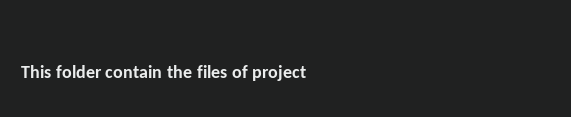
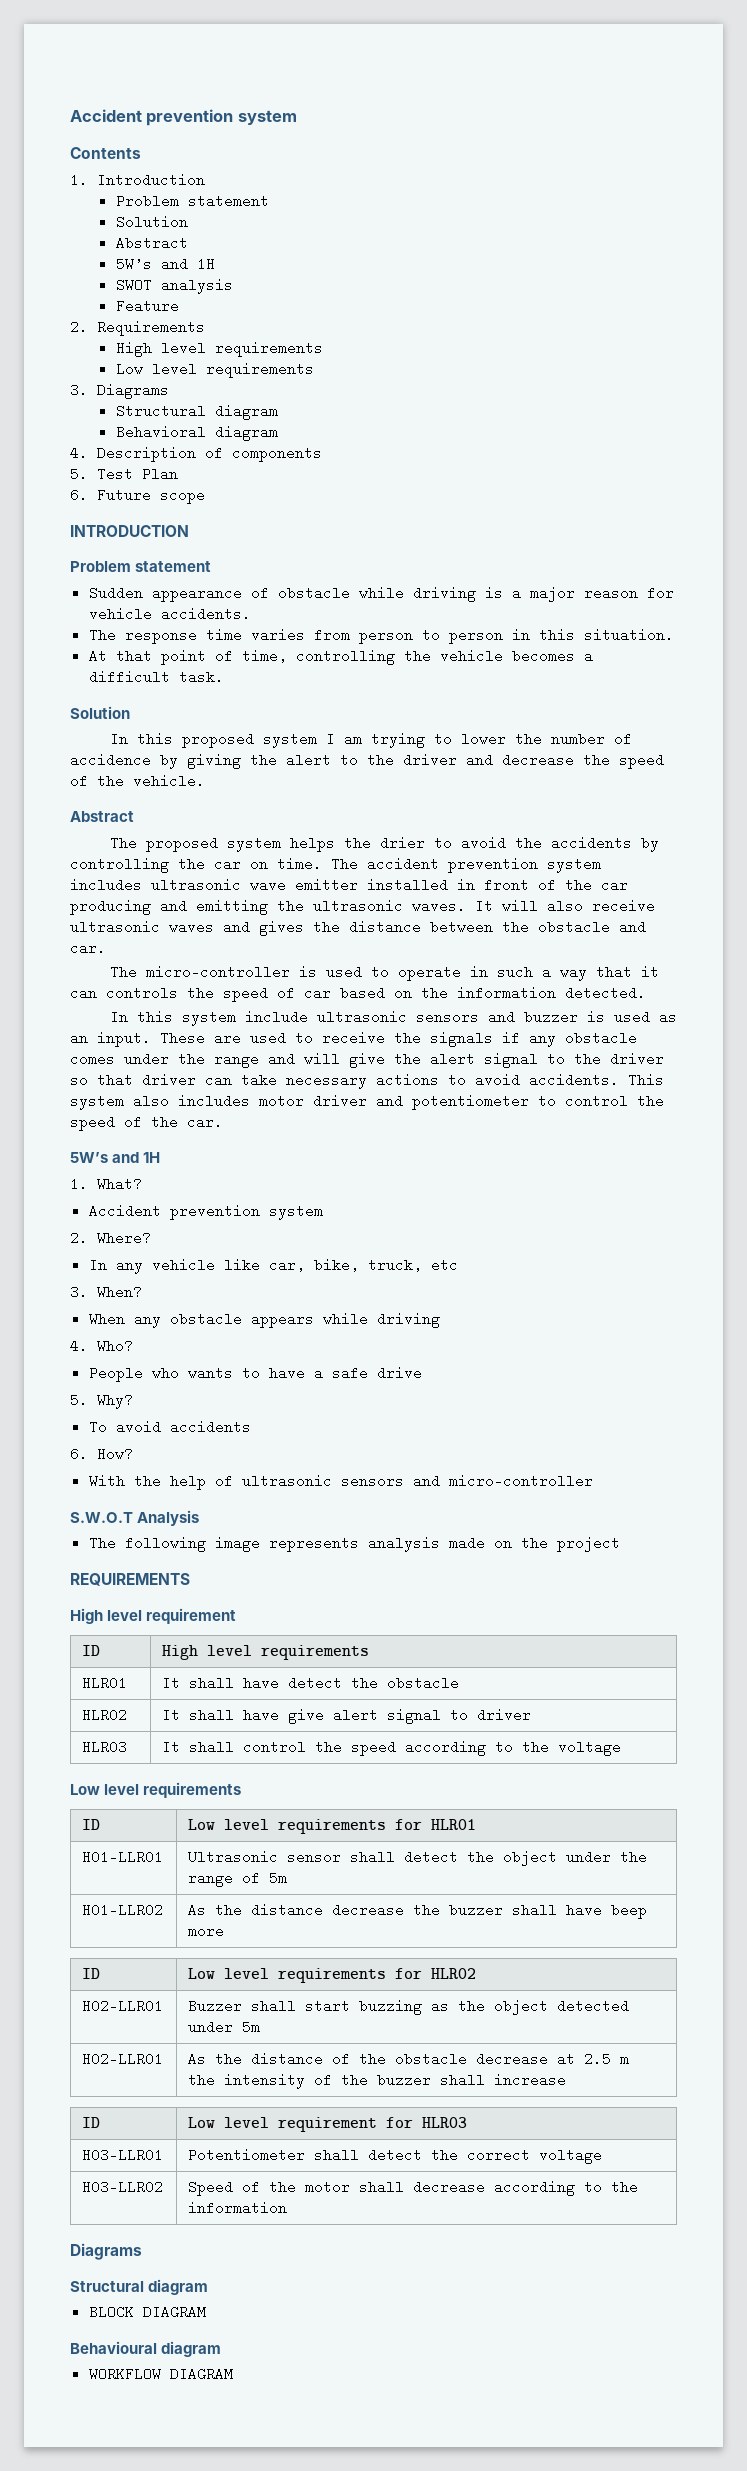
[21,65,307,81] This folder contain the files of project -> [70,109,297,126] [70,147,141,159] [70,173,205,187] [115,194,269,208] [115,215,188,229] [115,236,188,250] [115,257,215,271] [115,278,233,294] [115,299,179,313] [70,320,205,336] [115,341,323,357] [115,362,314,378] [70,383,169,399] [115,404,278,420] [115,425,278,441] [70,446,322,462] [70,467,178,481] [70,488,205,504] [70,525,189,537] [70,561,212,572] [88,586,674,602] [88,607,251,621] [88,628,674,644] [88,649,593,665] [88,670,224,684] [70,706,130,719] [109,732,632,748] [70,753,664,769] [70,774,205,788] [70,811,134,822] [109,836,659,852] [70,857,601,873] [70,878,628,892] [70,899,655,915] [70,920,646,936] [70,941,106,955] [109,965,659,981] [70,986,646,1002] [109,1010,677,1026] [70,1031,637,1047] [70,1052,664,1068] [70,1073,664,1089] [70,1094,664,1110] [70,1115,223,1131] [70,1152,161,1163] [70,1177,142,1191] [88,1204,323,1220] [70,1231,151,1245] [88,1258,458,1274] [70,1285,142,1299] [88,1312,440,1328] [70,1339,133,1353] [88,1366,422,1382] [70,1393,133,1409] [88,1420,251,1434] [70,1447,133,1461] [88,1474,593,1490] [70,1510,200,1526] [88,1536,620,1552] [70,1573,190,1586] [70,1608,237,1624] [82,1645,101,1656] [162,1645,370,1660] [82,1676,128,1690] [162,1676,460,1690] [82,1708,128,1722] [162,1708,532,1724] [82,1740,128,1754] [162,1740,622,1756] [70,1782,242,1798] [82,1819,101,1830] [188,1819,477,1834] [82,1850,164,1864] [188,1850,648,1866] [188,1871,288,1887] [82,1903,164,1917] [188,1903,648,1919] [188,1924,225,1938] [82,1968,101,1979] [188,1968,477,1983] [82,1999,164,2013] [188,1999,630,2015] [188,2020,261,2034] [82,2052,164,2066] [188,2052,630,2066] [188,2073,567,2089] [82,2117,101,2128] [188,2117,468,2132] [82,2148,164,2162] [188,2148,603,2164] [82,2180,164,2194] [188,2180,639,2196] [188,2201,288,2215] [70,2243,142,2260] [70,2279,209,2295] [88,2305,206,2319] [70,2341,222,2357] [88,2367,233,2381] Accident prevention system // Contents // 1. Introduction // Problem statement // Solution // Abstract // 5W’s and 1H // SWOT analysis // Feature // 2. Requirements // High level requirements // Low level requirements // 3. Diagrams // Structural diagram // Behavioral diagram // 4. Description of components // 5. Test Plan // 6. Future scope // INTRODUCTION // Problem statement // Sudden appearance of obstacle while driving is a major reason for vehicle accidents. // The response time varies from person to person in this situation. // At that point of time, controlling the vehicle becomes a difficult task. // Solution // In this proposed system I am trying to lower the number of accidence by giving the alert to the driver and decrease the speed of the vehicle. // Abstract // The proposed system helps the drier to avoid the accidents by controlling the car on time. The accident prevention system includes ultrasonic wave emitter installed in front of the car producing and emitting the ultrasonic waves. It will also receive ultrasonic waves and gives the distance between the obstacle and car. // The micro-controller is used to operate in such a way that it can controls the speed of car based on the information detected. // In this system include ultrasonic sensors and buzzer is used as an input. These are used to receive the signals if any obstacle comes under the range and will give the alert signal to the driver so that driver can take necessary actions to avoid accidents. This system also includes motor driver and potentiometer to control the speed of the car. // 5W’s and 1H // 1. What? // Accident prevention system // 2. Where? // In any vehicle like car, bike, truck, etc // 3. When? // When any obstacle appears while driving // 4. Who? // People who wants to have a safe drive // 5. Why? // To avoid accidents // 6. How? // With the help of ultrasonic sensors and micro-controller // S.W.O.T Analysis // The following image represents analysis made on the project // REQUIREMENTS // High level requirement // ID | High level requirements // HLR01 | It shall have detect the obstacle // HLR02 | It shall have give alert signal to driver // HLR03 | It shall control the speed according to the voltage // Low level requirements // ID | Low level requirements for HLR01 // H01-LLR01 | Ultrasonic sensor shall detect the object under the range of 5m // H01-LLR02 | As the distance decrease the buzzer shall have beep more // ID | Low level requirements for HLR02 // H02-LLR01 | Buzzer shall start buzzing as the object detected under 5m // H02-LLR01 | As the distance of the obstacle decrease at 2.5 m the intensity of the buzzer shall increase // ID | Low level requirement for HLR03 // H03-LLR01 | Potentiometer shall detect the correct voltage // H03-LLR02 | Speed of the motor shall decrease according to the information // Diagrams // Structural diagram // BLOCK DIAGRAM // Behavioural diagram // WORKFLOW DIAGRAM

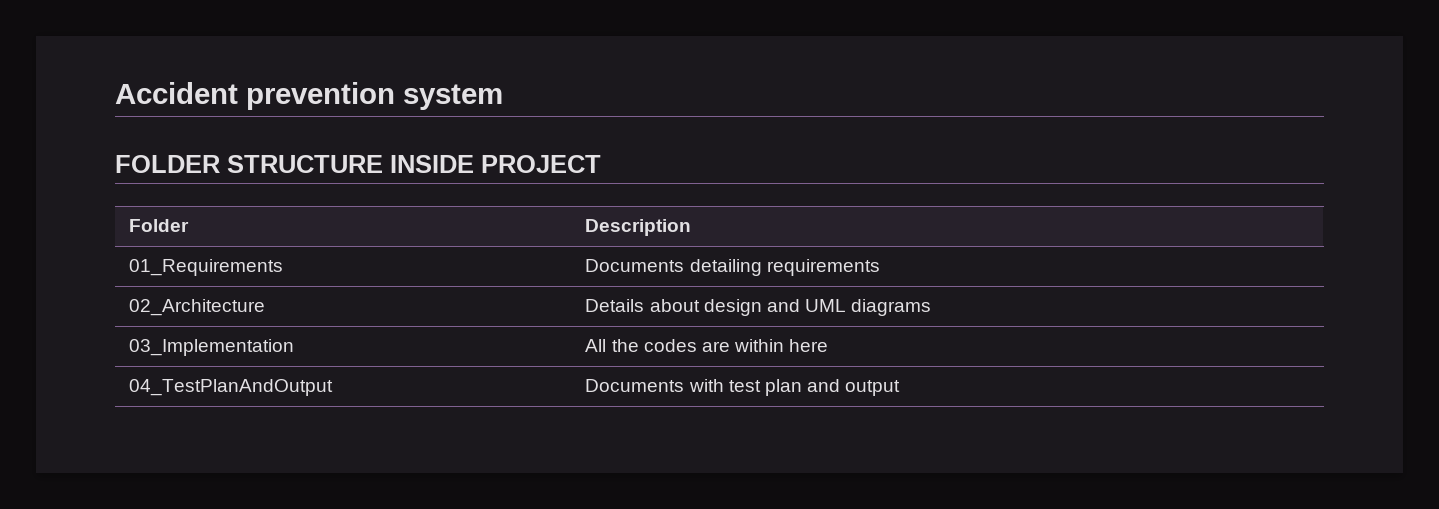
[70,109,297,126] [70,147,141,159] [70,173,205,187] [115,194,269,208] [115,215,188,229] [115,236,188,250] [115,257,215,271] [115,278,233,294] [115,299,179,313] [70,320,205,336] [115,341,323,357] [115,362,314,378] [70,383,169,399] [115,404,278,420] [115,425,278,441] [70,446,322,462] [70,467,178,481] [70,488,205,504] [70,525,189,537] [70,561,212,572] [88,586,674,602] [88,607,251,621] [88,628,674,644] [88,649,593,665] [88,670,224,684] [70,706,130,719] [109,732,632,748] [70,753,664,769] [70,774,205,788] [70,811,134,822] [109,836,659,852] [70,857,601,873] [70,878,628,892] [70,899,655,915] [70,920,646,936] [70,941,106,955] [109,965,659,981] [70,986,646,1002] [109,1010,677,1026] [70,1031,637,1047] [70,1052,664,1068] [70,1073,664,1089] [70,1094,664,1110] [70,1115,223,1131] [70,1152,161,1163] [70,1177,142,1191] [88,1204,323,1220] [70,1231,151,1245] [88,1258,458,1274] [70,1285,142,1299] [88,1312,440,1328] [70,1339,133,1353] [88,1366,422,1382] [70,1393,133,1409] [88,1420,251,1434] [70,1447,133,1461] [88,1474,593,1490] [70,1510,200,1526] [88,1536,620,1552] [70,1573,190,1586] [70,1608,237,1624] [82,1645,101,1656] [162,1645,370,1660] [82,1676,128,1690] [162,1676,460,1690] [82,1708,128,1722] [162,1708,532,1724] [82,1740,128,1754] [162,1740,622,1756] [70,1782,242,1798] [82,1819,101,1830] [188,1819,477,1834] [82,1850,164,1864] [188,1850,648,1866] [188,1871,288,1887] [82,1903,164,1917] [188,1903,648,1919] [188,1924,225,1938] [82,1968,101,1979] [188,1968,477,1983] [82,1999,164,2013] [188,1999,630,2015] [188,2020,261,2034] [82,2052,164,2066] [188,2052,630,2066] [188,2073,567,2089] [82,2117,101,2128] [188,2117,468,2132] [82,2148,164,2162] [188,2148,603,2164] [82,2180,164,2194] [188,2180,639,2196] [188,2201,288,2215] [70,2243,142,2260] [70,2279,209,2295] [88,2305,206,2319] [70,2341,222,2357] [88,2367,233,2381] Accident prevention system // Contents // 1. Introduction // Problem statement // Solution // Abstract // 5W’s and 1H // SWOT analysis // Feature // 2. Requirements // High level requirements // Low level requirements // 3. Diagrams // Structural diagram // Behavioral diagram // 4. Description of components // 5. Test Plan // 6. Future scope // INTRODUCTION // Problem statement // Sudden appearance of obstacle while driving is a major reason for vehicle accidents. // The response time varies from person to person in this situation. // At that point of time, controlling the vehicle becomes a difficult task. // Solution // In this proposed system I am trying to lower the number of accidence by giving the alert to the driver and decrease the speed of the vehicle. // Abstract // The proposed system helps the drier to avoid the accidents by controlling the car on time. The accident prevention system includes ultrasonic wave emitter installed in front of the car producing and emitting the ultrasonic waves. It will also receive ultrasonic waves and gives the distance between the obstacle and car. // The micro-controller is used to operate in such a way that it can controls the speed of car based on the information detected. // In this system include ultrasonic sensors and buzzer is used as an input. These are used to receive the signals if any obstacle comes under the range and will give the alert signal to the driver so that driver can take necessary actions to avoid accidents. This system also includes motor driver and potentiometer to control the speed of the car. // 5W’s and 1H // 1. What? // Accident prevention system // 2. Where? // In any vehicle like car, bike, truck, etc // 3. When? // When any obstacle appears while driving // 4. Who? // People who wants to have a safe drive // 5. Why? // To avoid accidents // 6. How? // With the help of ultrasonic sensors and micro-controller // S.W.O.T Analysis // The following image represents analysis made on the project // REQUIREMENTS // High level requirement // ID | High level requirements // HLR01 | It shall have detect the obstacle // HLR02 | It shall have give alert signal to driver // HLR03 | It shall control the speed according to the voltage // Low level requirements // ID | Low level requirements for HLR01 // H01-LLR01 | Ultrasonic sensor shall detect the object under the range of 5m // H01-LLR02 | As the distance decrease the buzzer shall have beep more // ID | Low level requirements for HLR02 // H02-LLR01 | Buzzer shall start buzzing as the object detected under 5m // H02-LLR01 | As the distance of the obstacle decrease at 2.5 m the intensity of the buzzer shall increase // ID | Low level requirement for HLR03 // H03-LLR01 | Potentiometer shall detect the correct voltage // H03-LLR02 | Speed of the motor shall decrease according to the information // Diagrams // Structural diagram // BLOCK DIAGRAM // Behavioural diagram // WORKFLOW DIAGRAM -> [115,82,503,110] [115,155,601,173] [129,219,190,232] [585,219,692,236] [129,259,284,276] [585,259,880,276] [129,299,266,316] [585,299,932,316] [129,339,295,356] [585,339,829,352] [129,379,334,396] [585,379,901,396] Accident prevention system // FOLDER STRUCTURE INSIDE PROJECT // Folder | Description // 01_Requirements | Documents detailing requirements // 02_Architecture | Details about design and UML diagrams // 03_Implementation | All the codes are within here // 04_TestPlanAndOutput | Documents with test plan and output

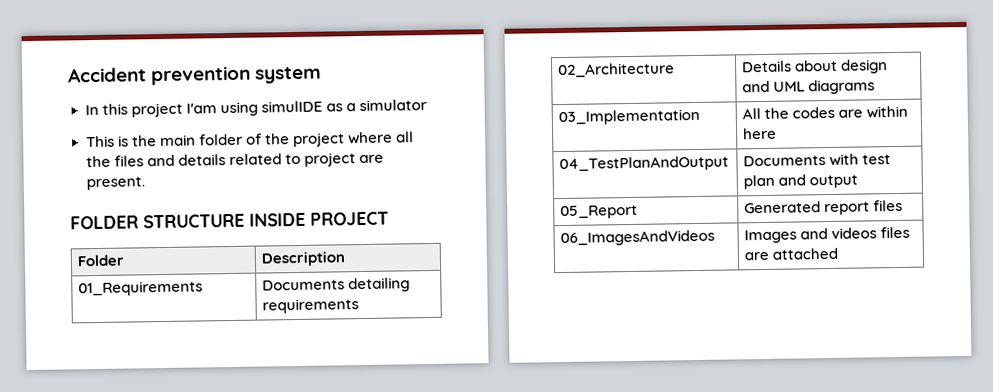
(503, 97) none -> [84,99,427,118] [85,131,414,148] [85,152,384,168] [85,176,145,191] // In this project I'am using simulIDE as a simulator // This is the main folder of the project where all the files and details related to project are present.
(901, 388) none -> [560,204,639,220] [744,199,904,216] [560,229,716,247] [744,226,911,244] [744,247,839,261] // 05_Report | Generated report files // 06_ImagesAndVideos | Images and videos files are attached

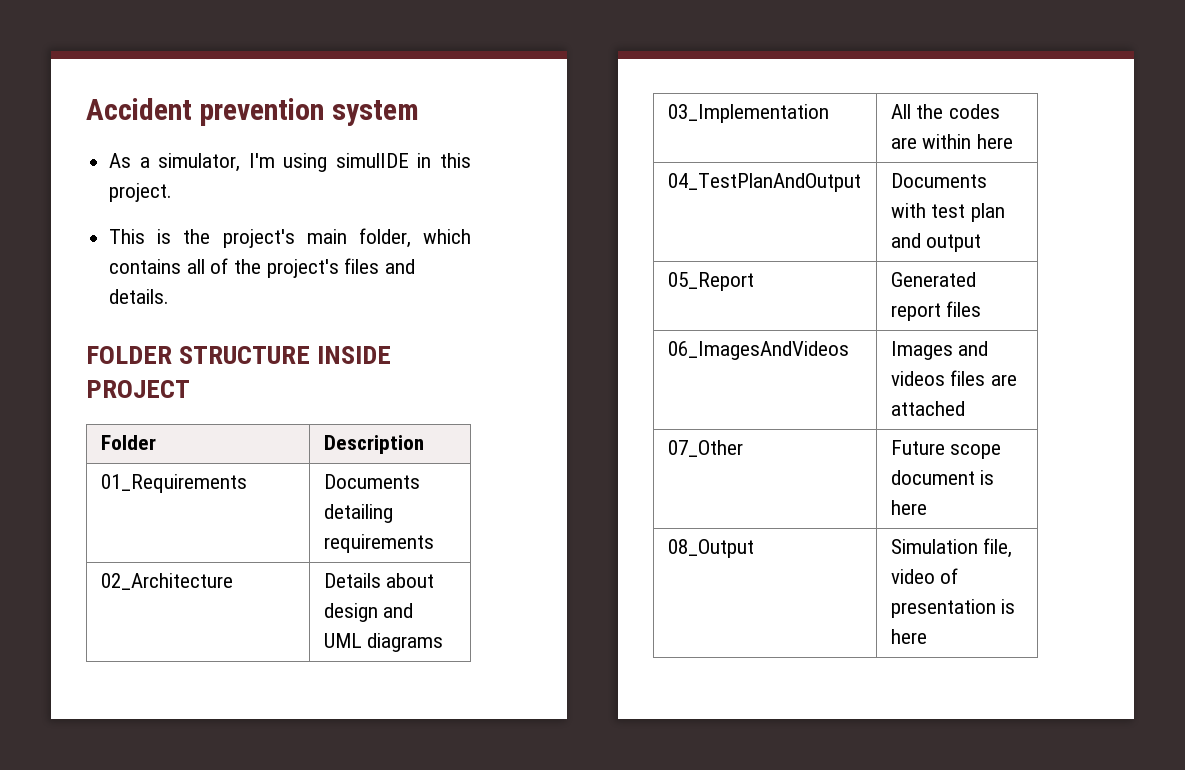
[84,99,427,118] [85,131,414,148] [85,152,384,168] [85,176,145,191] In this project I'am using simulIDE as a simulator // This is the main folder of the project where all the files and details related to project are present. -> [109,153,471,172] [109,183,173,202] [109,228,471,248] [109,258,416,278] [109,289,170,304] As a simulator, I'm using simulIDE in this project. // This is the project's main folder, which contains all of the project's files and details.
(839, 253) none -> [667,440,743,457] [890,440,1002,459] [890,470,995,485] [890,500,927,515] [667,539,754,558] [890,538,1013,558] [890,568,959,584] [890,599,1016,618] [890,629,927,644] // 07_Other | Future scope document is here // 08_Output | Simulation file, video of presentation is here

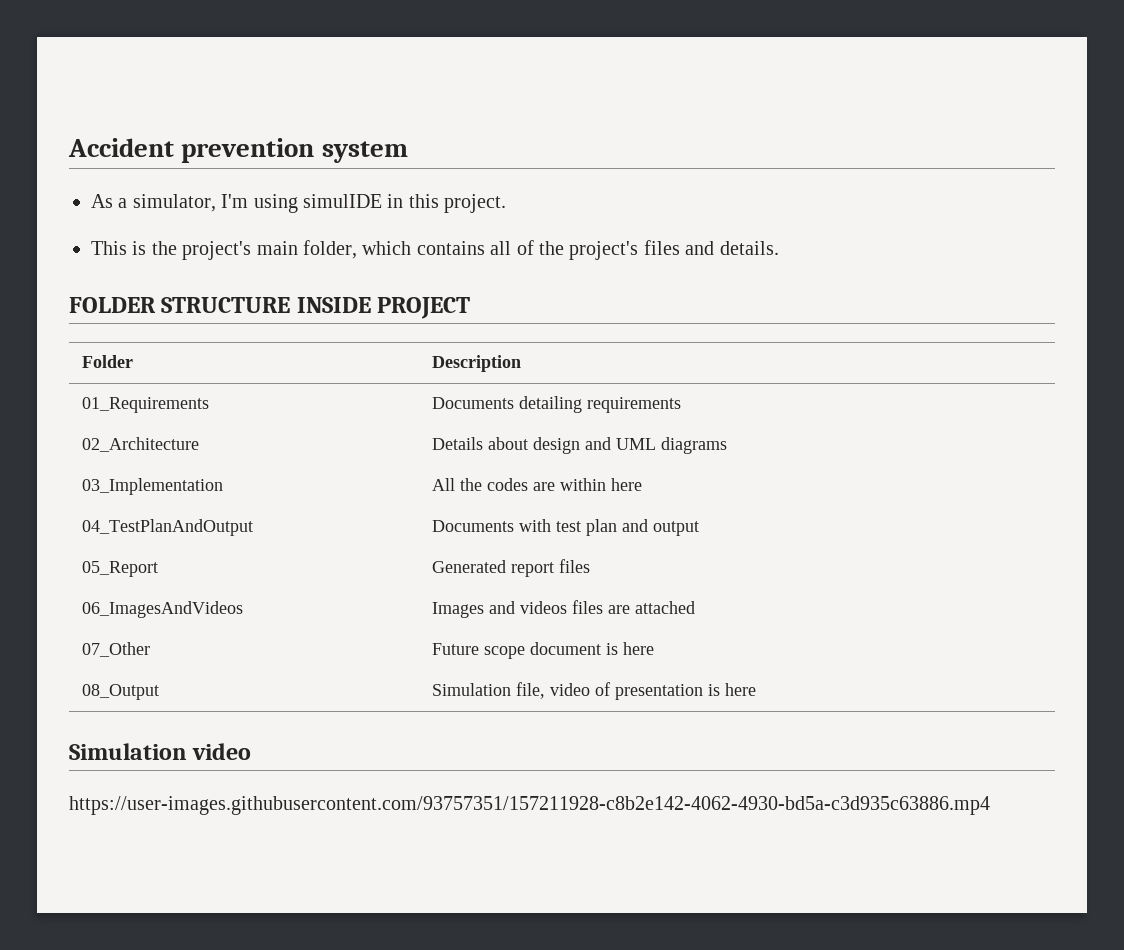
(927, 636) none -> [69,743,252,760] [69,796,990,815] // Simulation video // https://user-images.githubusercontent.com/93757351/157211928-c8b2e142-4062-4930-bd5a-c3d935c63886.mp4

